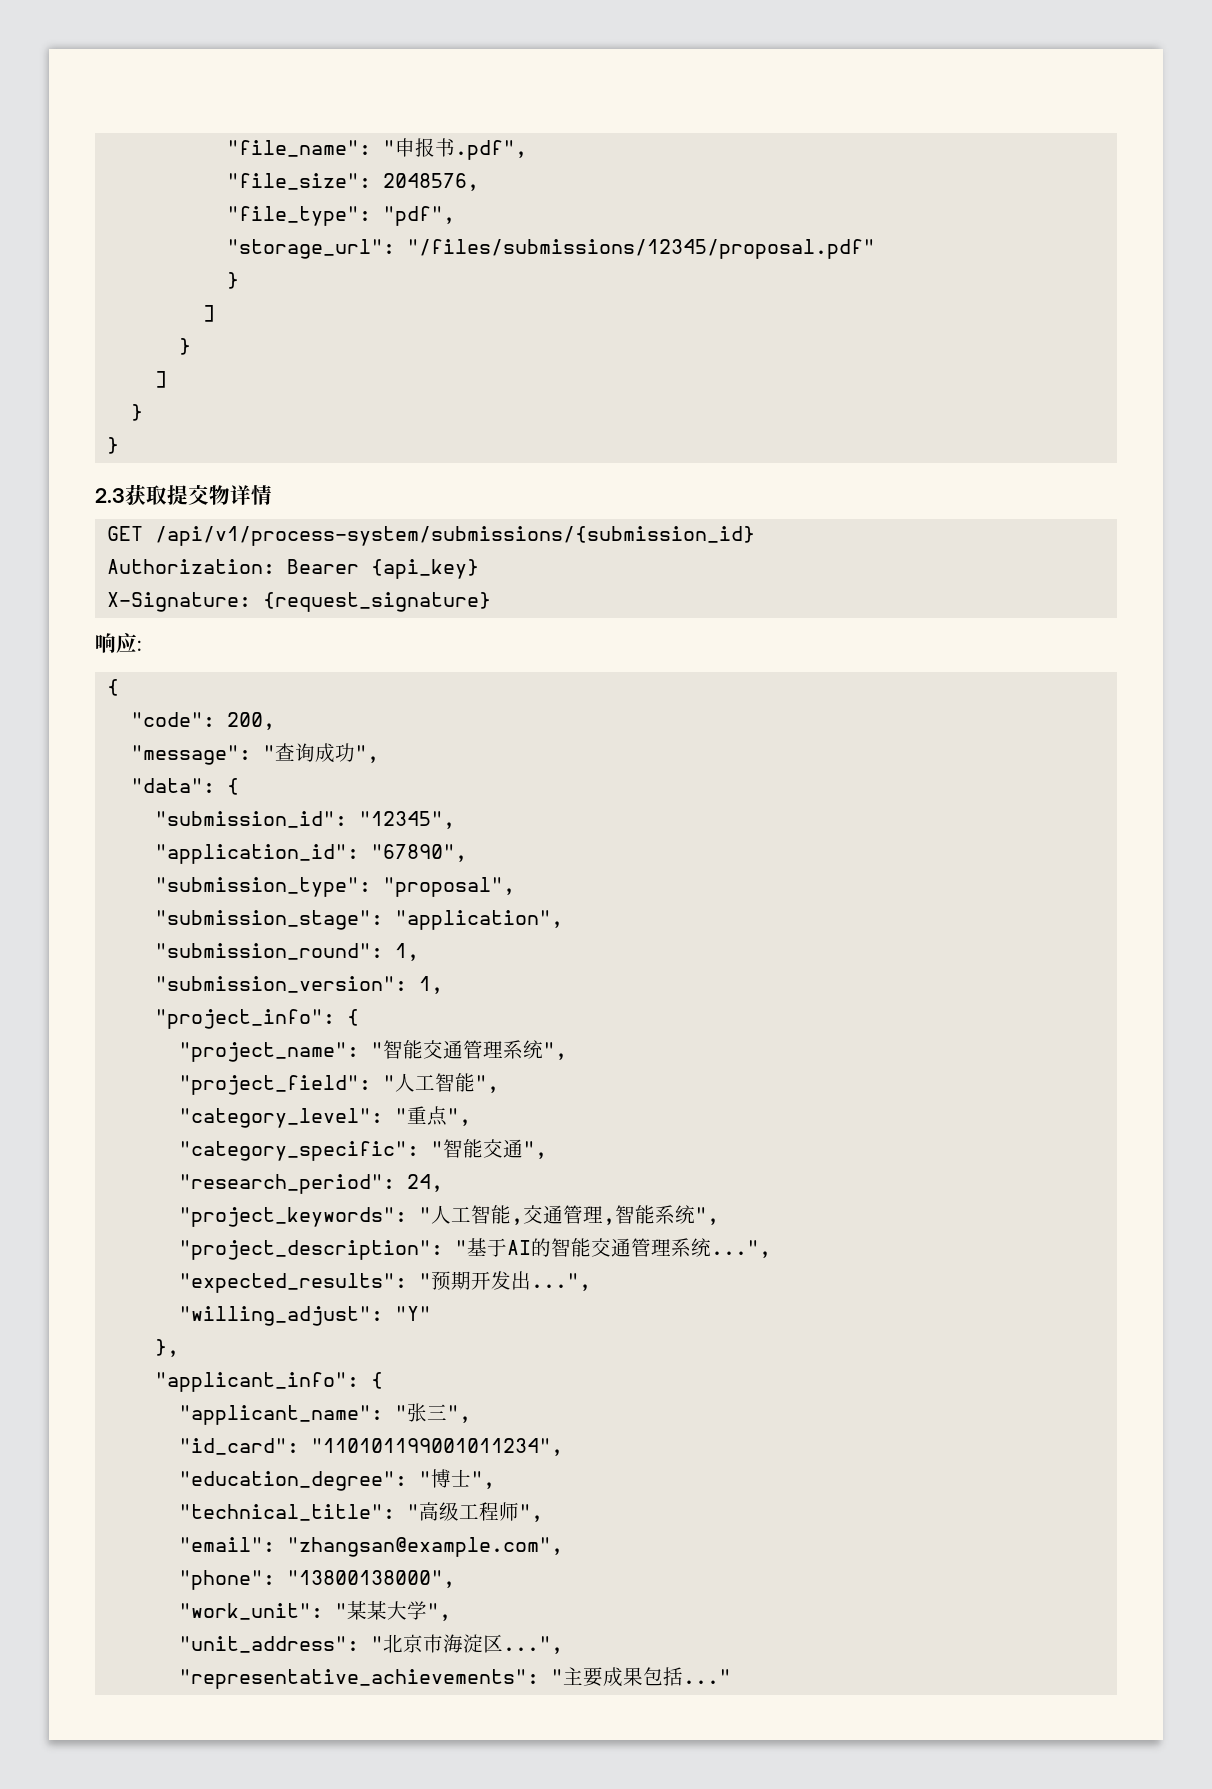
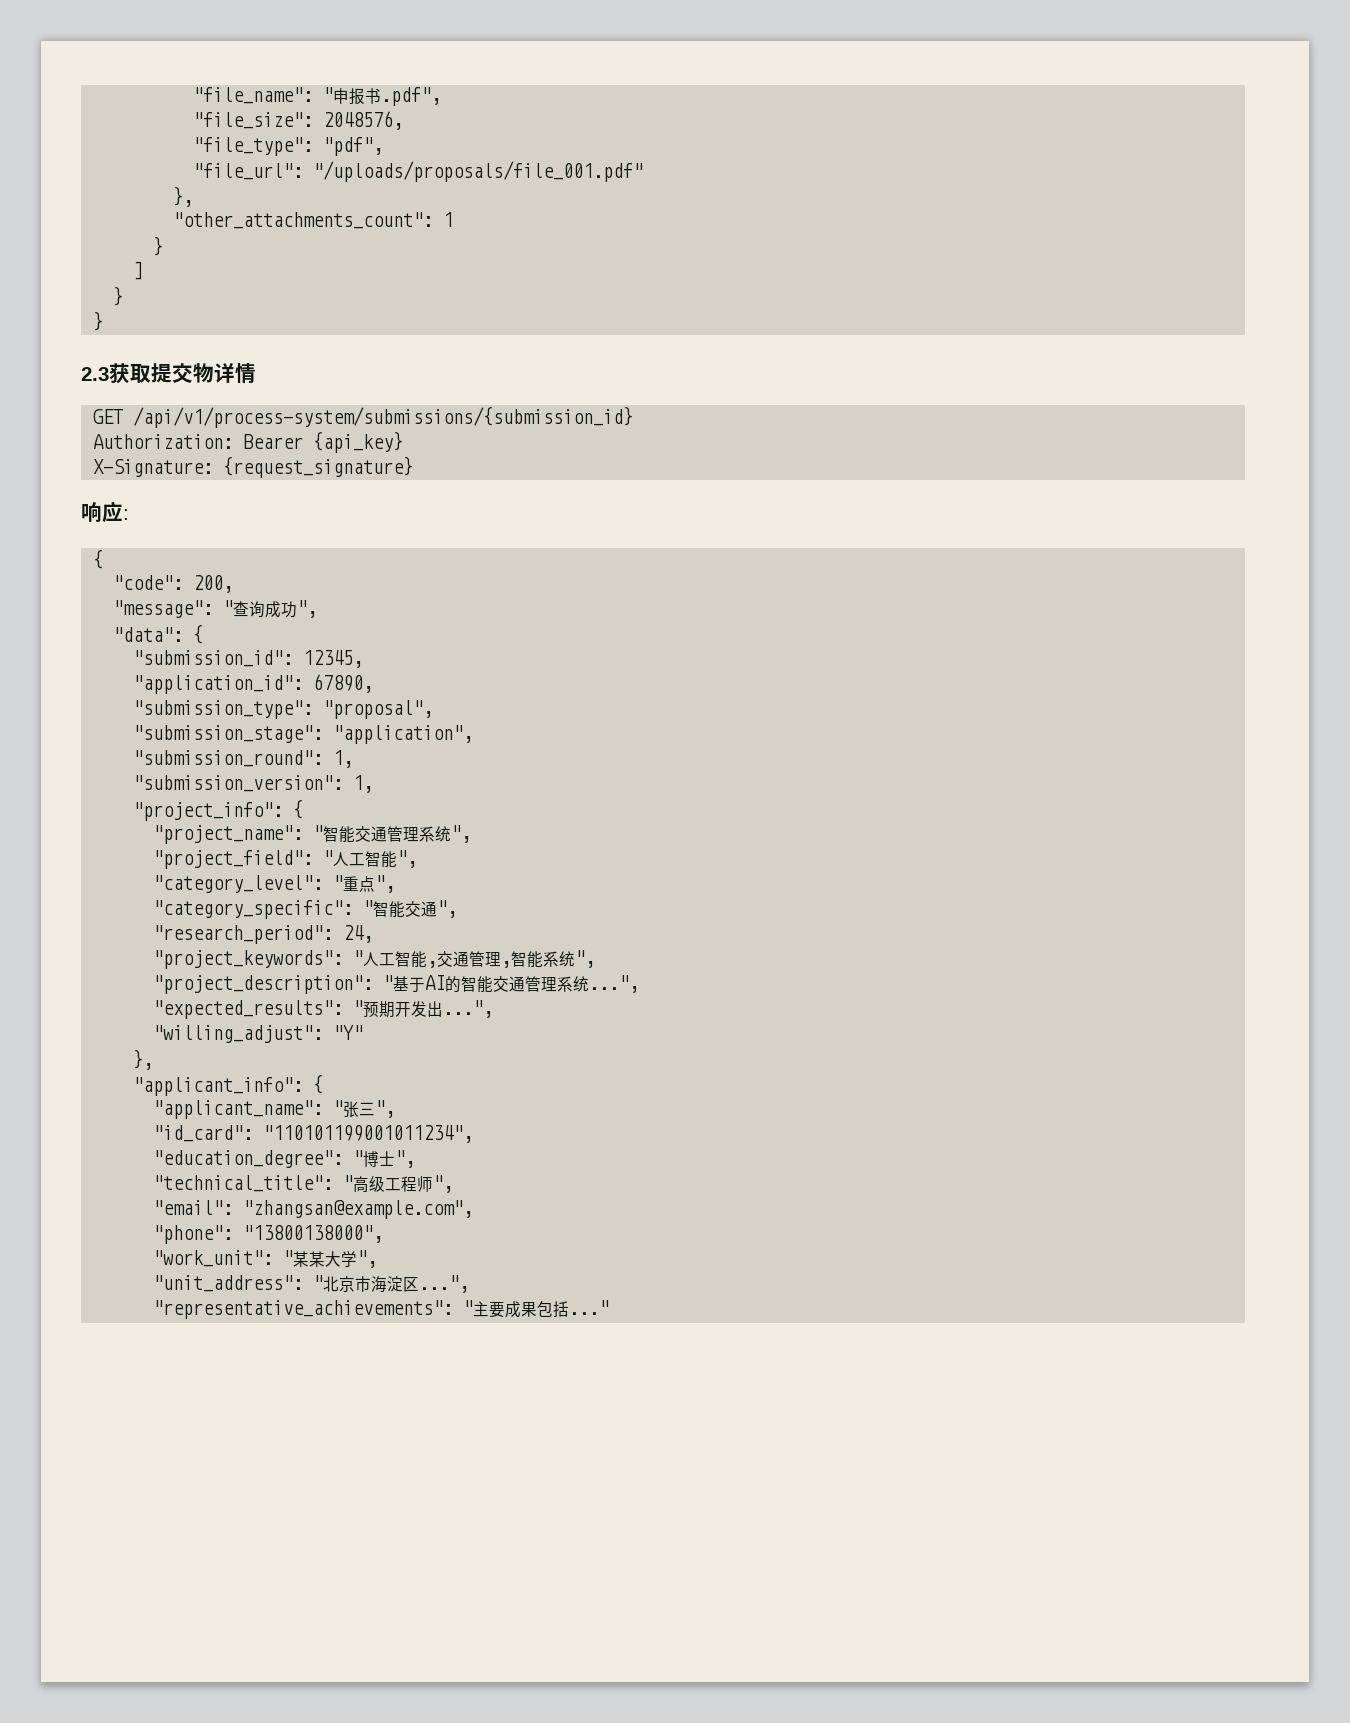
[227,239,876,259] [227,272,240,289] [203,305,216,322] "storage_url": "/files/submissions/12345/proposal.pdf" // } // ] -> [193,161,644,182] [173,186,194,207] [173,212,454,229] "file_url": "/uploads/proposals/file_001.pdf" // }, // "other_attachments_count": 1
[359,811,456,829] "12345", -> [303,650,364,668] 12345,
[371,844,468,862] "67890", -> [313,674,374,693] 67890,

